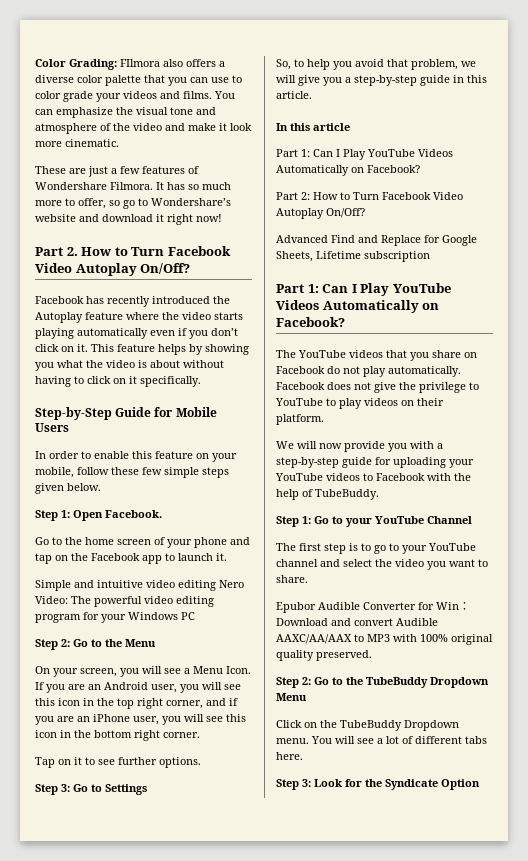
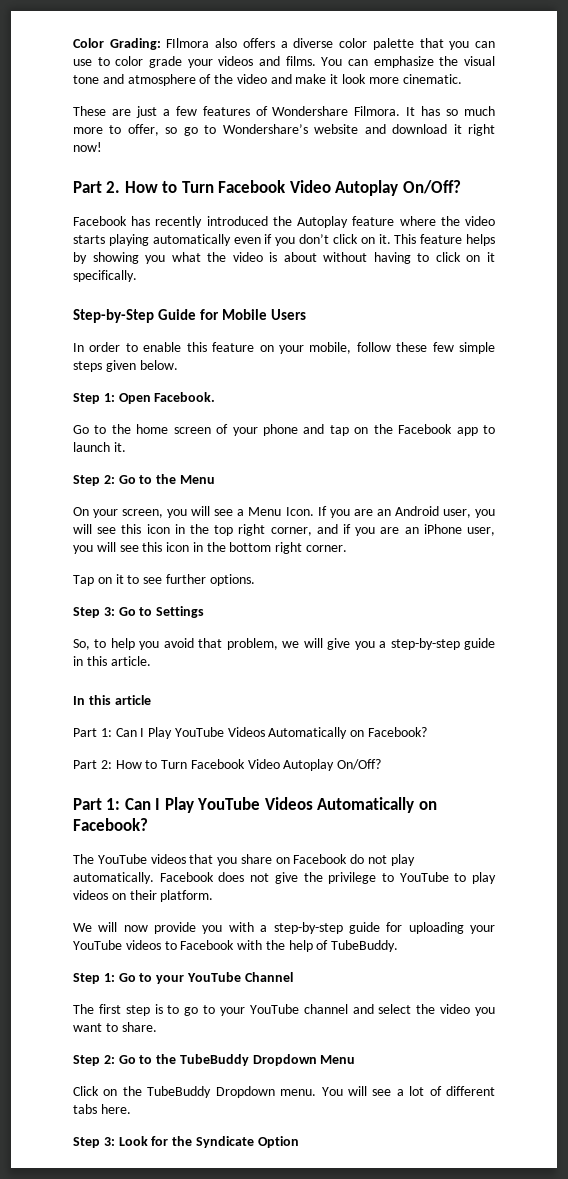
[35,580,244,591] [35,596,214,607] [35,612,195,623] // Simple and intuitive video editing Nero Video: The powerful video editing program for your Windows PC -> (126, 447) none
[276,235,477,246] [276,251,430,262] // Advanced Find and Replace for Google Sheets, Lifetime subscription -> (382, 764) none
[276,602,470,613] [276,618,438,626] [276,634,493,645] [276,650,372,661] // Epubor Audible Converter for Win：Download and convert Audible AAXC/AA/AAX to MP3 with 100% original quality preserved. -> (157, 1027) none

